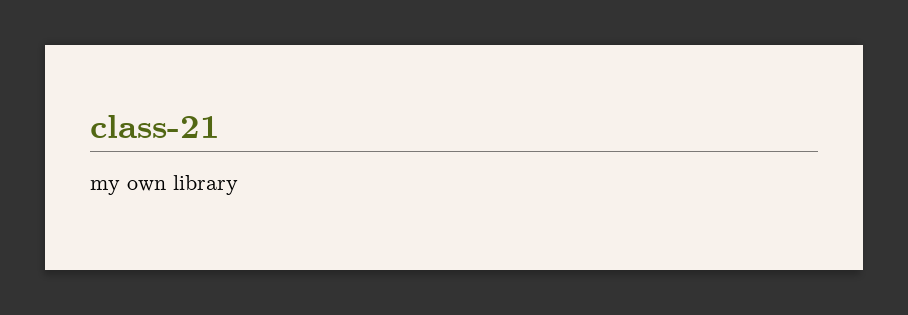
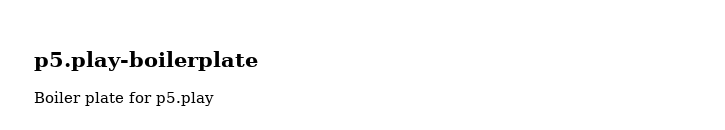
[90,115,220,138] [90,175,238,195] class-21 // my own library -> [34,51,258,71] [34,91,214,106] p5.play-boilerplate // Boiler plate for p5.play

